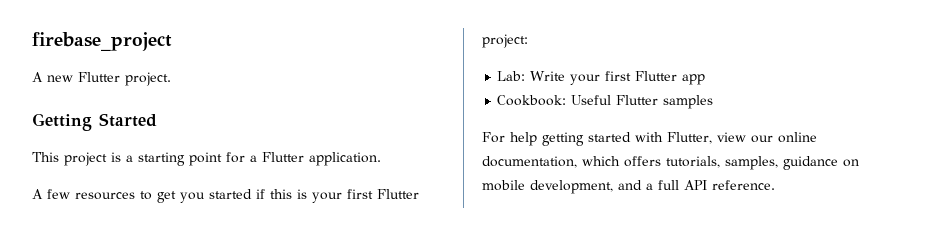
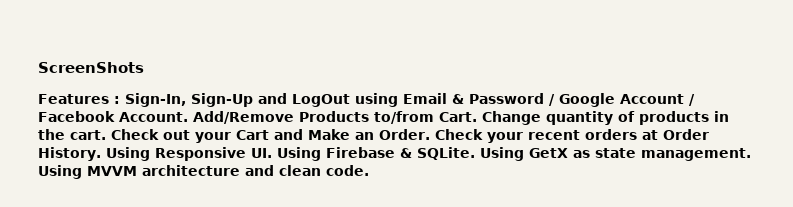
[32,32,172,51] [32,72,171,86] [32,113,157,131] [32,152,381,166] [32,189,419,203] [482,34,528,48] [497,71,706,85] [497,95,714,109] [482,132,817,146] [482,156,859,170] [482,180,775,194] firebase_project // A new Flutter project. // Getting Started // This project is a starting point for a Flutter application. // A few resources to get you started if this is your first Flutter project: // Lab: Write your first Flutter app // Cookbook: Useful Flutter samples // For help getting started with Flutter, view our online documentation, which offers tutorials, samples, guidance on mobile development, and a full API reference. -> [38,62,144,73] [38,93,695,107] [38,111,729,125] [38,129,709,143] [38,147,751,161] [38,165,369,179] ScreenShots // Features : Sign-In, Sign-Up and LogOut using Email & Password / Google Account / Facebook Account. Add/Remove Products to/from Cart. Change quantity of products in the cart. Check out your Cart and Make an Order. Check your recent orders at Order History. Using Responsive UI. Using Firebase & SQLite. Using GetX as state management. Using MVVM architecture and clean code.

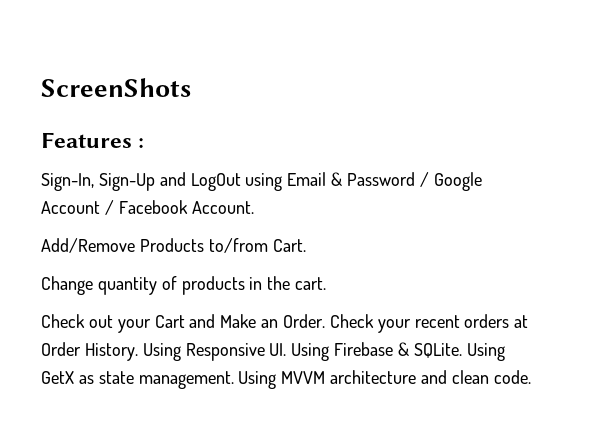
(120, 100) none -> (145, 143) //
(188, 117) none -> (254, 207) //
(477, 117) none -> (306, 245) //
(106, 135) none -> (327, 283) //

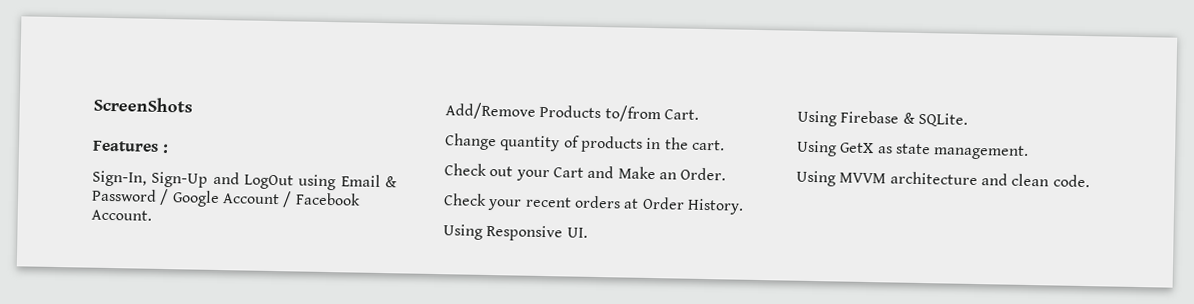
(326, 321) none -> (727, 174) //
(138, 352) none -> (744, 206) //
(287, 349) none -> (588, 232) //
(462, 350) none -> (968, 119) //
(234, 380) none -> (1030, 152) //

